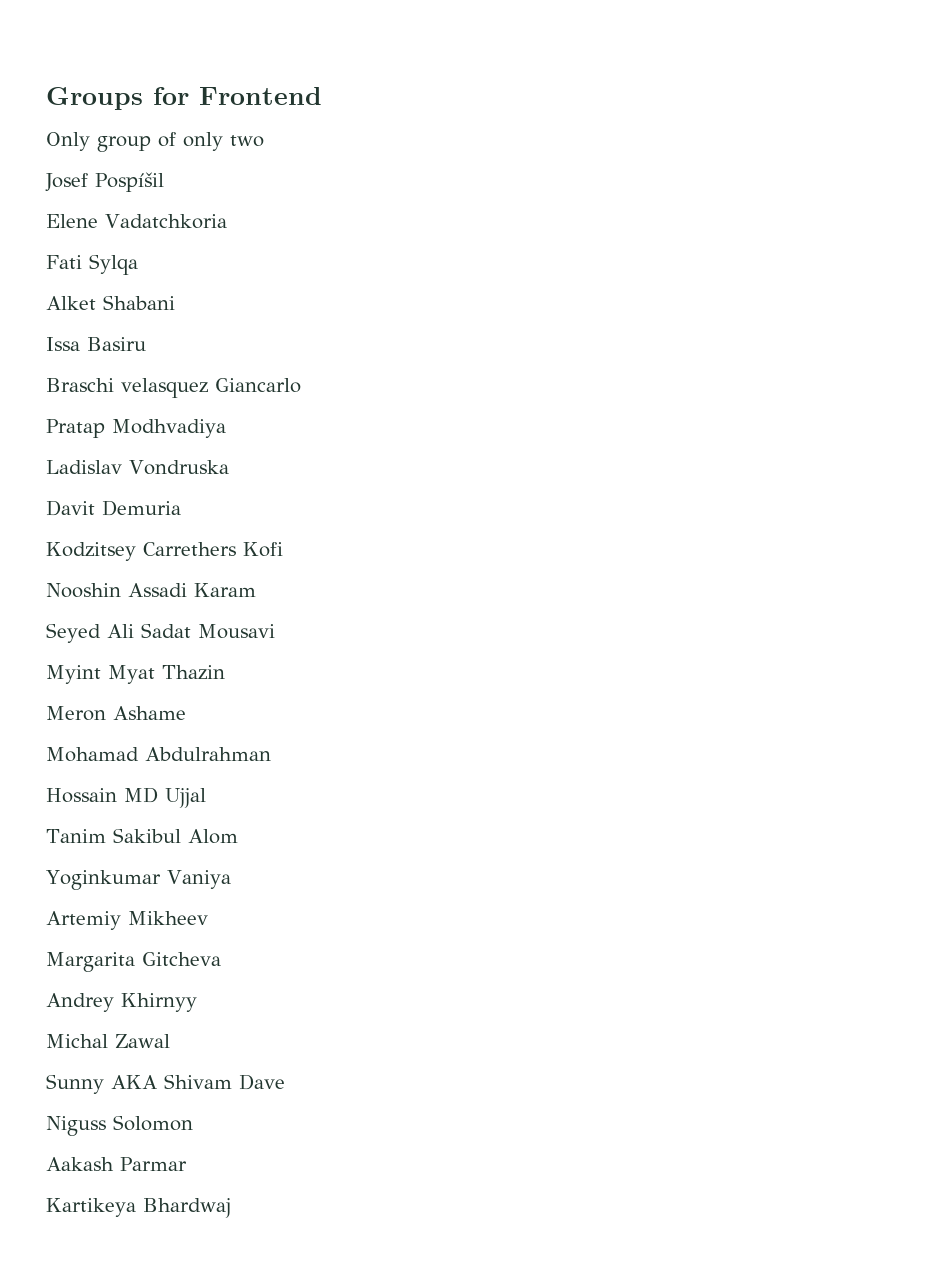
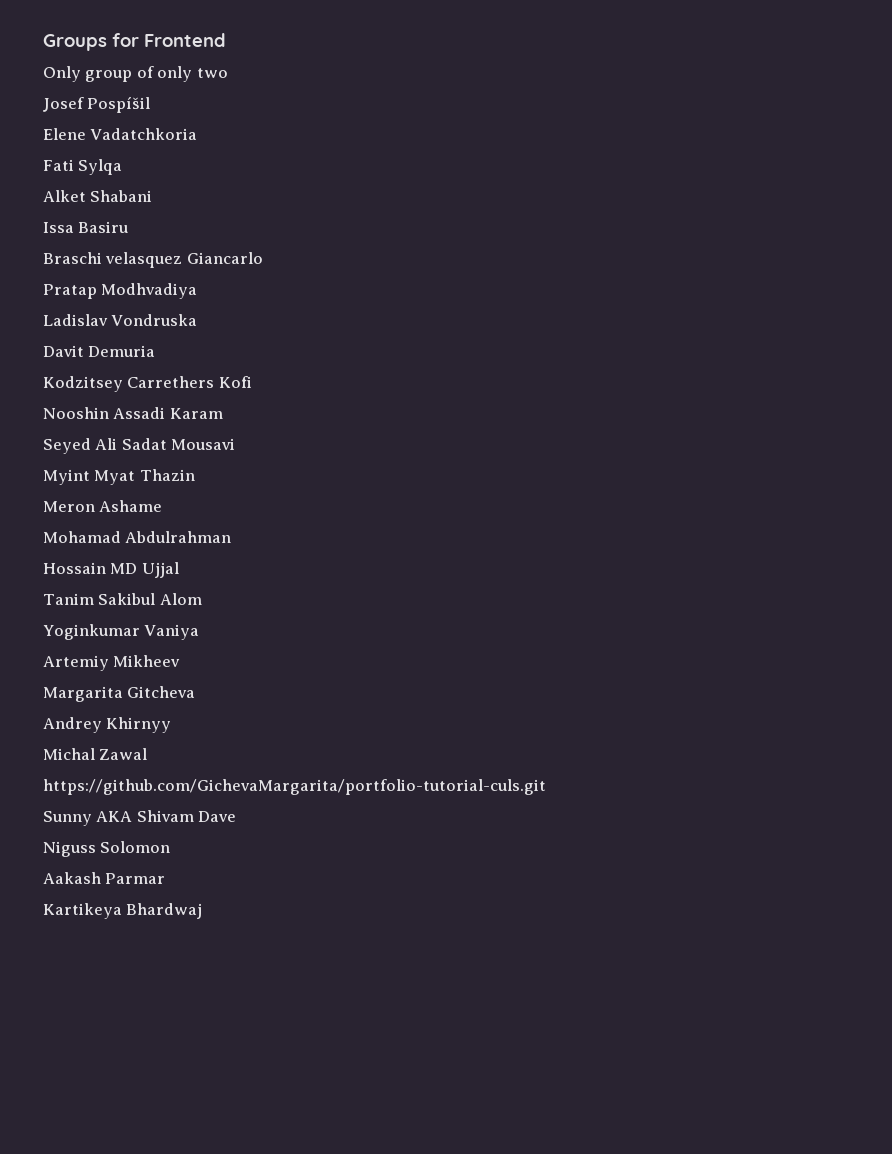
(170, 1041) none -> [43,779,546,795] // https://github.com/GichevaMargarita/portfolio-tutorial-culs.git

